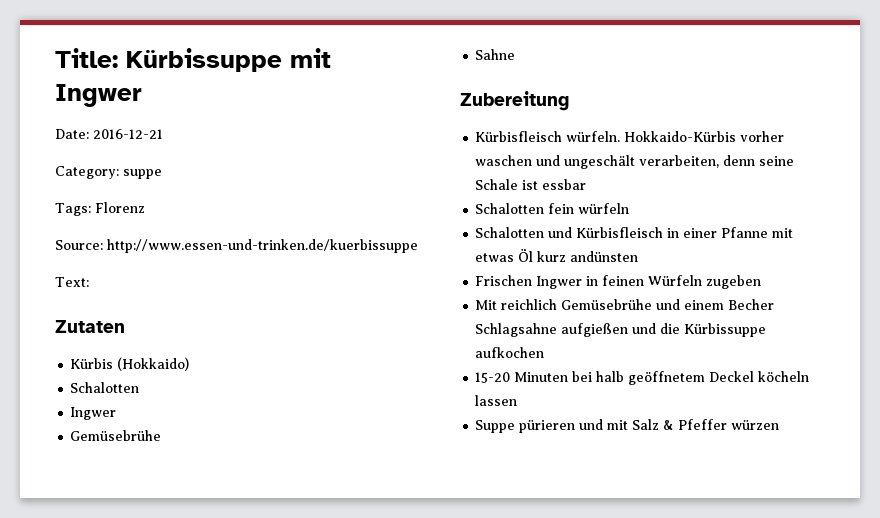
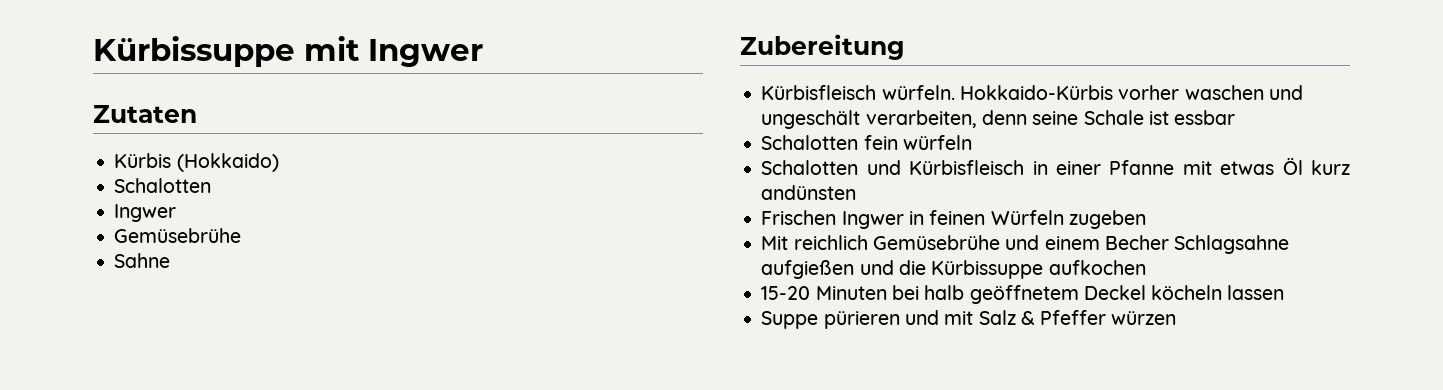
[55,48,118,68] Title: -> (93, 51) none
[55,129,163,139] [55,166,162,179] [55,202,145,216] [55,239,418,253] [55,277,89,287] // Date: 2016-12-21 // Category: suppe // Tags: Florenz // Source: http://www.essen-und-trinken.de/kuerbissuppe // Text: -> (483, 53) none

